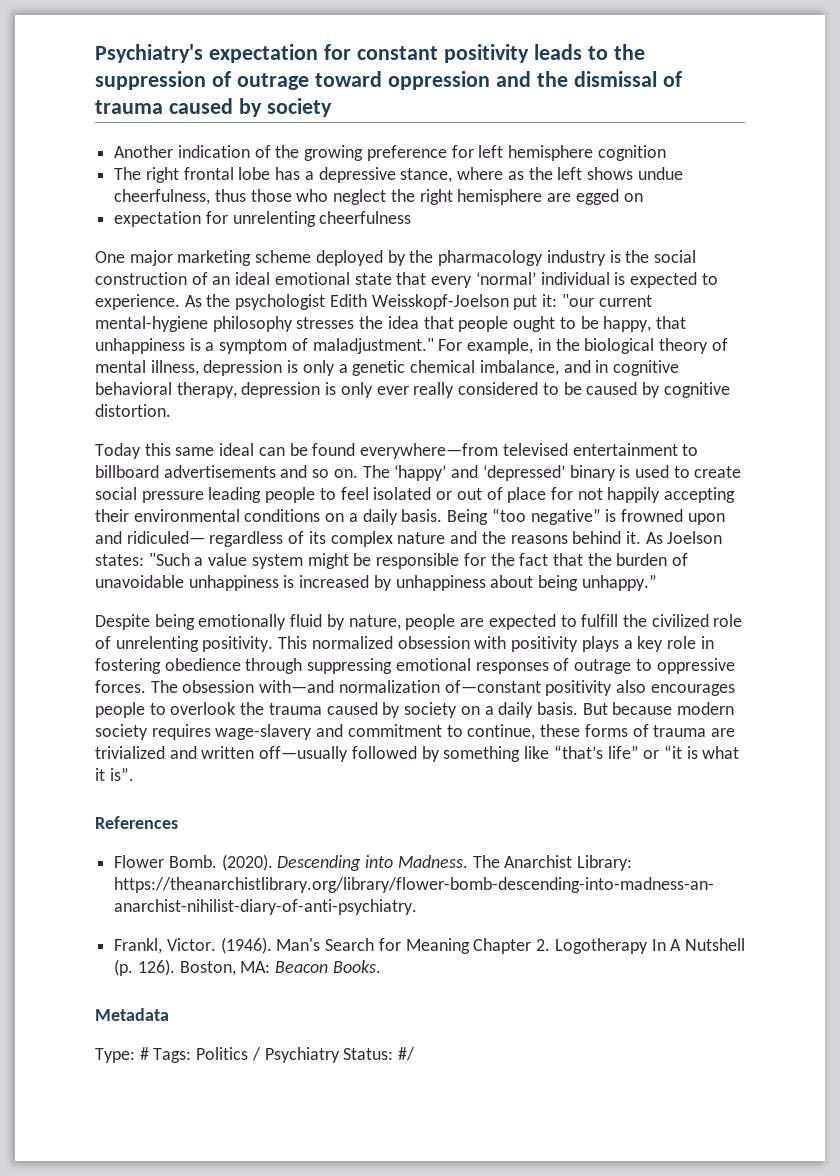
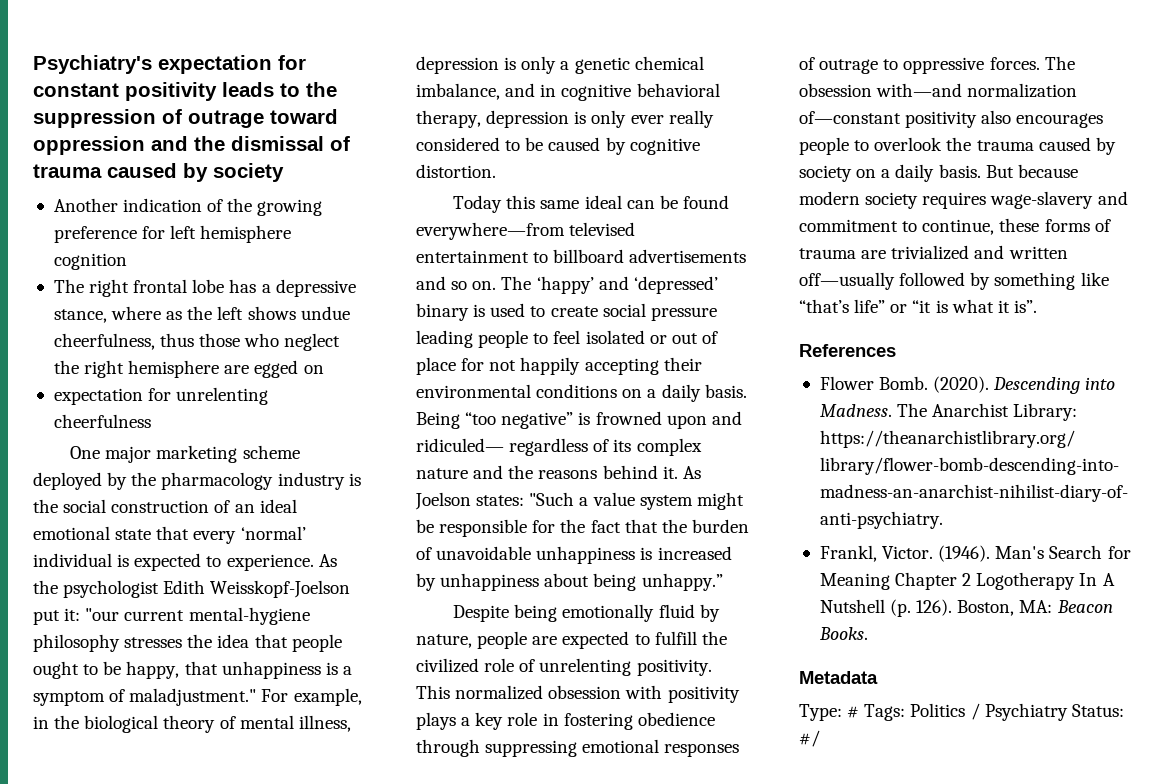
[536,939,551,951] 2. -> [962,573,972,586] 2

